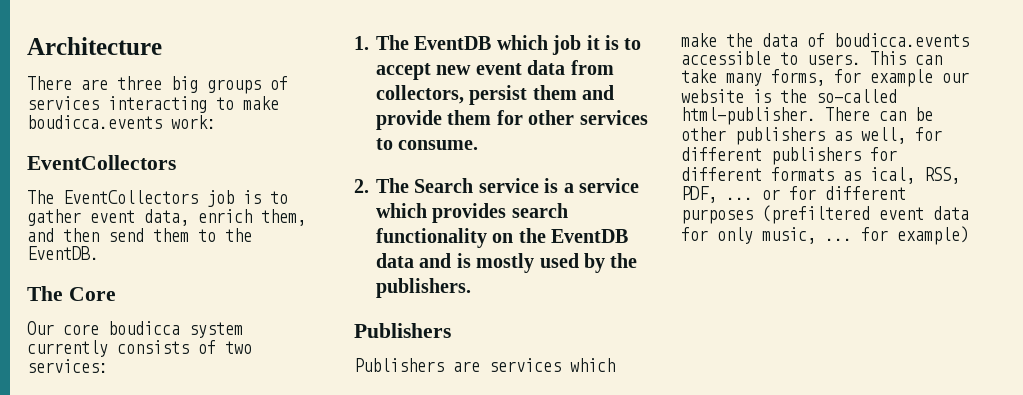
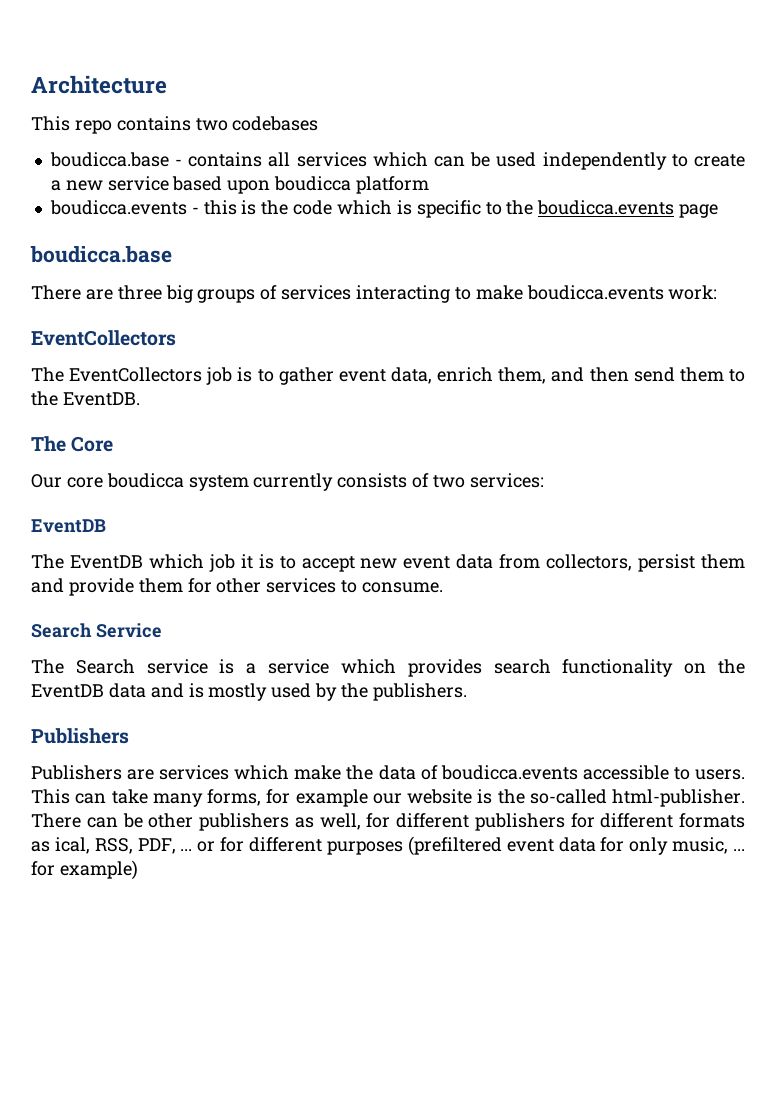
(162, 46) none -> [31,116,319,134] [49,152,745,170] [50,176,429,194] [49,200,719,218] [30,246,172,263] // This repo contains two codebases // boudicca.base - contains all services which can be used independently to create a new service based upon boudicca platform // boudicca.events - this is the code which is specific to the boudicca.events page // boudicca.base
[354,36,369,50] 1. -> [31,519,106,533] EventDB //
[354,179,369,193] 2. -> [31,623,162,638] Search Service //

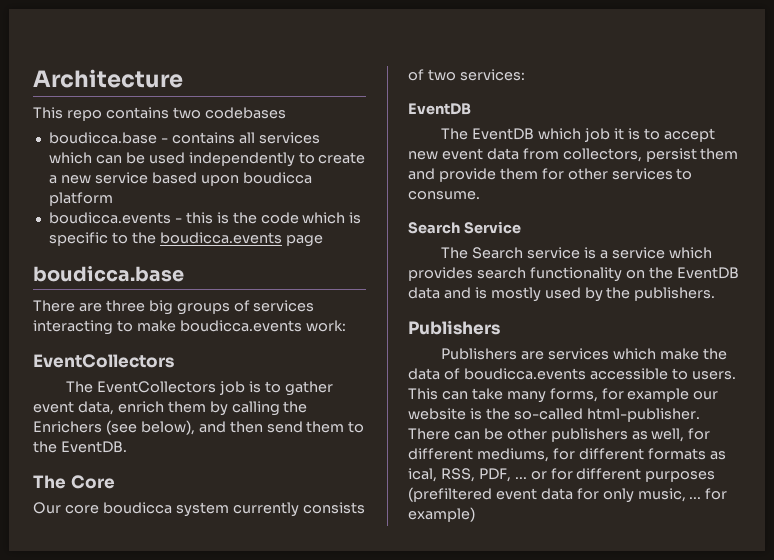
[498,367,547,384] them, -> [167,401,308,416] [33,420,195,435] them by calling the Enrichers (see below),
[474,813,565,831] publishers -> [476,448,549,462] mediums,

